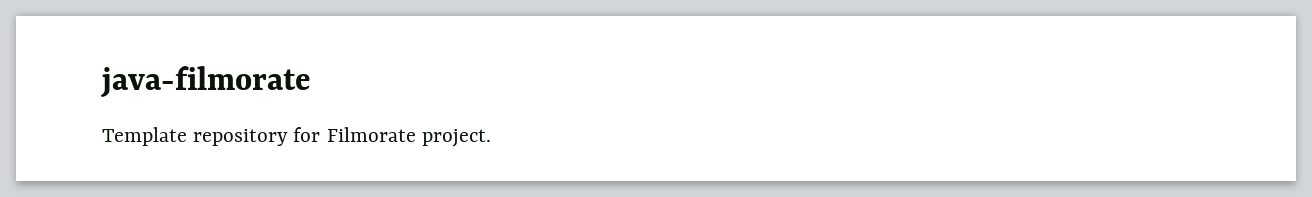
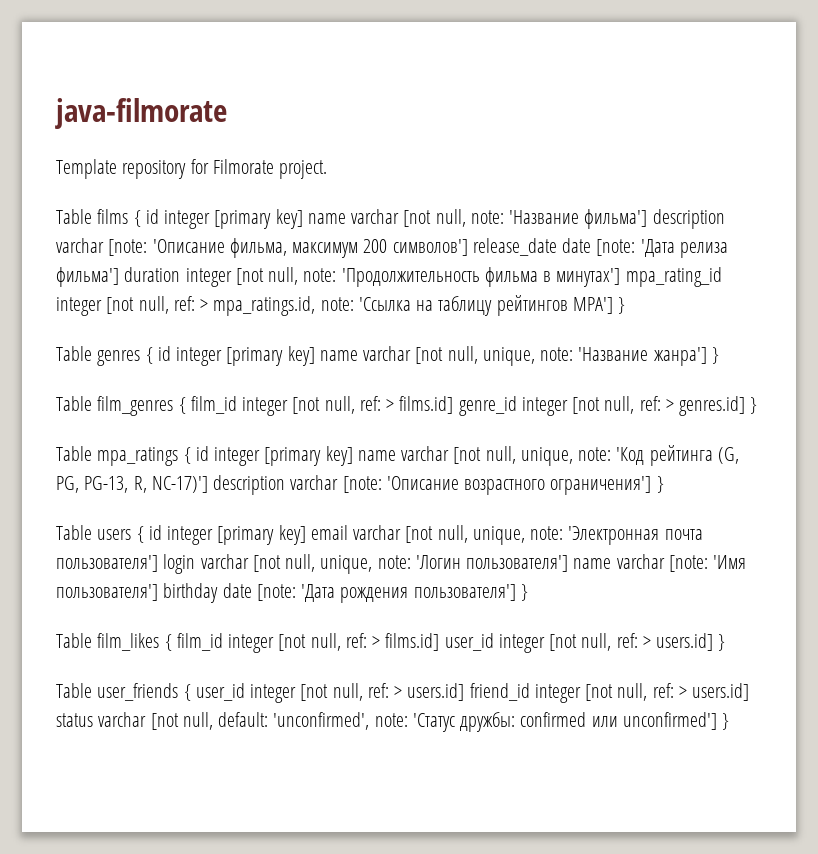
(491, 138) none -> [56,209,725,229] [56,238,728,258] [56,267,722,287] [56,295,626,316] [56,346,719,366] [56,396,758,416] [56,445,739,466] [56,475,664,495] [56,525,703,545] [56,554,747,574] [56,583,528,603] [56,633,726,653] [56,683,750,703] [56,712,730,732] // Table films { id integer [primary key] name varchar [not null, note: 'Название фильма'] description varchar [note: 'Описание фильма, максимум 200 символов'] release_date date [note: 'Дата релиза фильма'] duration integer [not null, note: 'Продолжительность фильма в минутах'] mpa_rating_id integer [not null, ref: > mpa_ratings.id, note: 'Ссылка на таблицу рейтингов MPA'] } // Table genres { id integer [primary key] name varchar [not null, unique, note: 'Название жанра'] } // Table film_genres { film_id integer [not null, ref: > films.id] genre_id integer [not null, ref: > genres.id] } // Table mpa_ratings { id integer [primary key] name varchar [not null, unique, note: 'Код рейтинга (G, PG, PG-13, R, NC-17)'] description varchar [note: 'Описание возрастного ограничения'] } // Table users { id integer [primary key] email varchar [not null, unique, note: 'Электронная почта пользователя'] login varchar [not null, unique, note: 'Логин пользователя'] name varchar [note: 'Имя пользователя'] birthday date [note: 'Дата рождения пользователя'] } // Table film_likes { film_id integer [not null, ref: > films.id] user_id integer [not null, ref: > users.id] } // Table user_friends { user_id integer [not null, ref: > users.id] friend_id integer [not null, ref: > users.id] status varchar [not null, default: 'unconfirmed', note: 'Статус дружбы: confirmed или unconfirmed'] }

